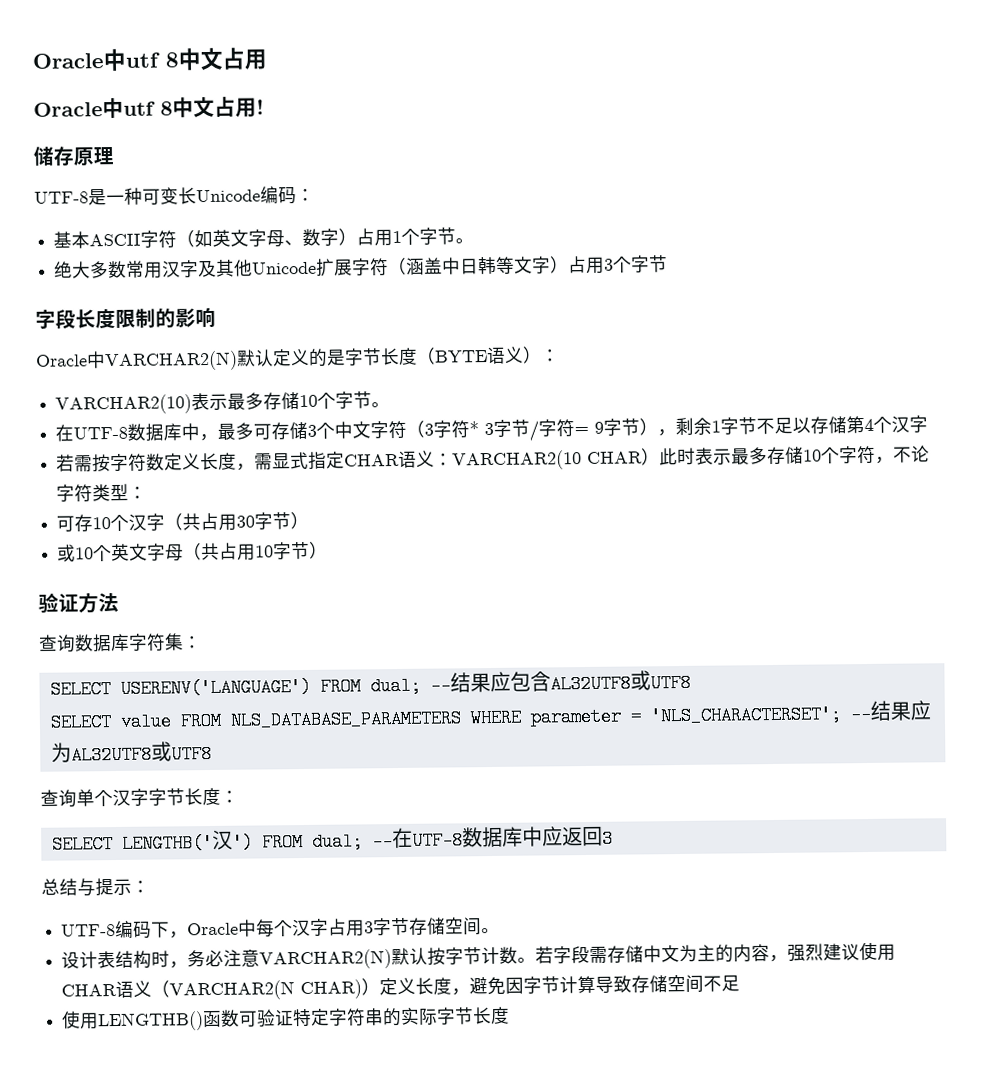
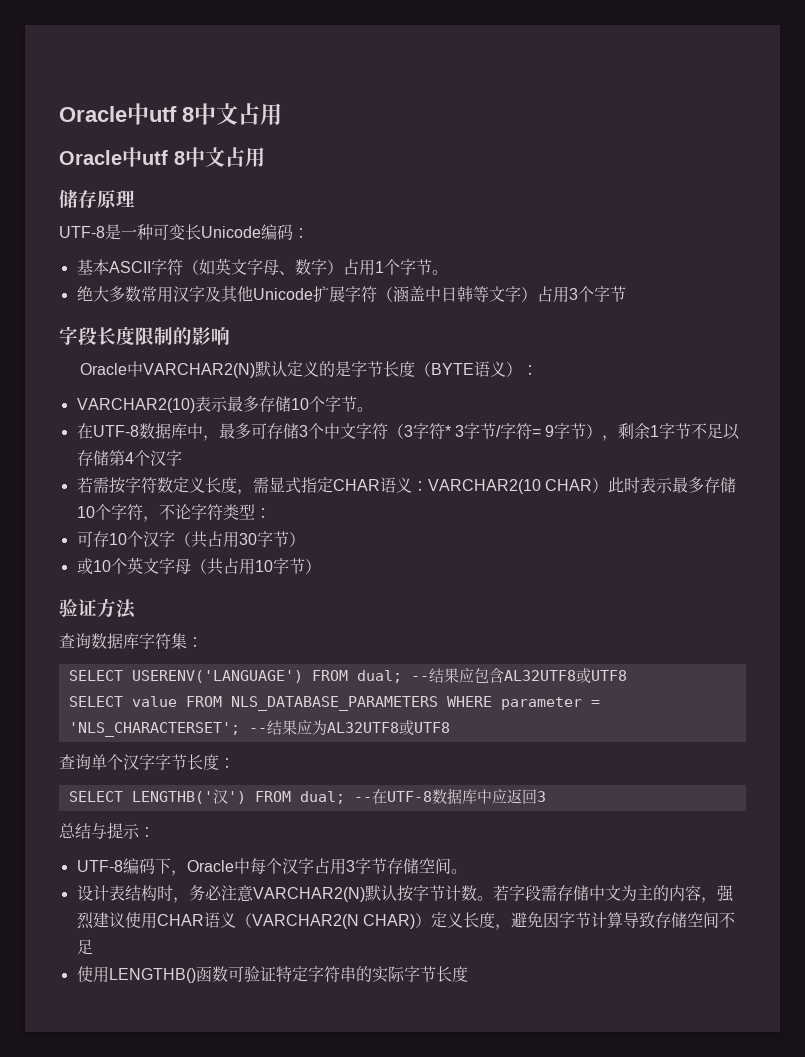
[256,99,264,115] ! -> (265, 157) none

